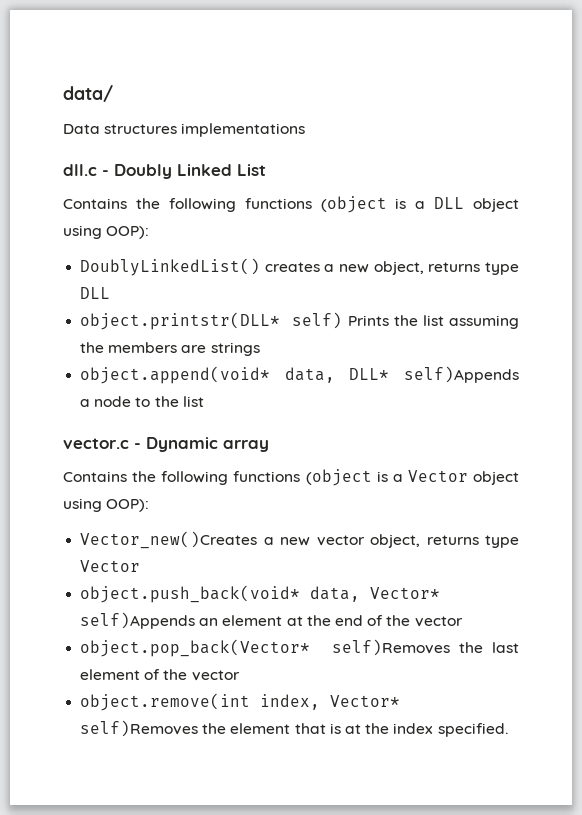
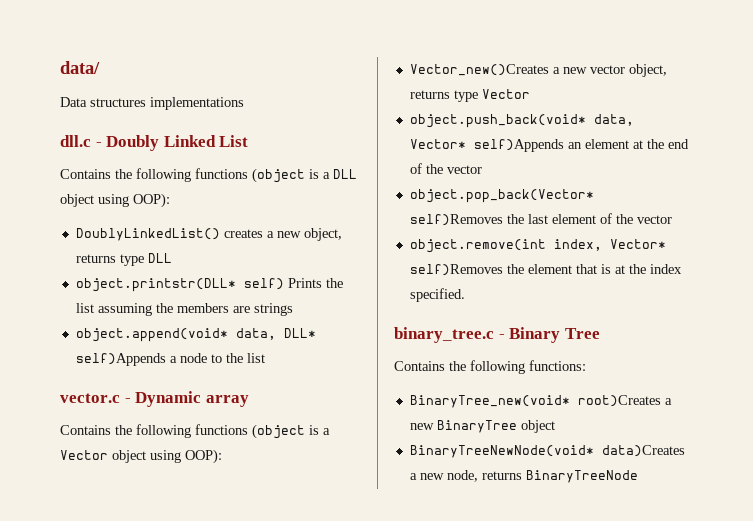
(508, 730) none -> [394,327,600,343] [394,360,586,374] [409,395,672,408] [409,420,555,433] [409,445,685,458] [409,470,638,483] // binary_tree.c - Binary Tree // Contains the following functions: // BinaryTree_new(void* root)Creates a new BinaryTree object // BinaryTreeNewNode(void* data)Creates a new node, returns BinaryTreeNode

